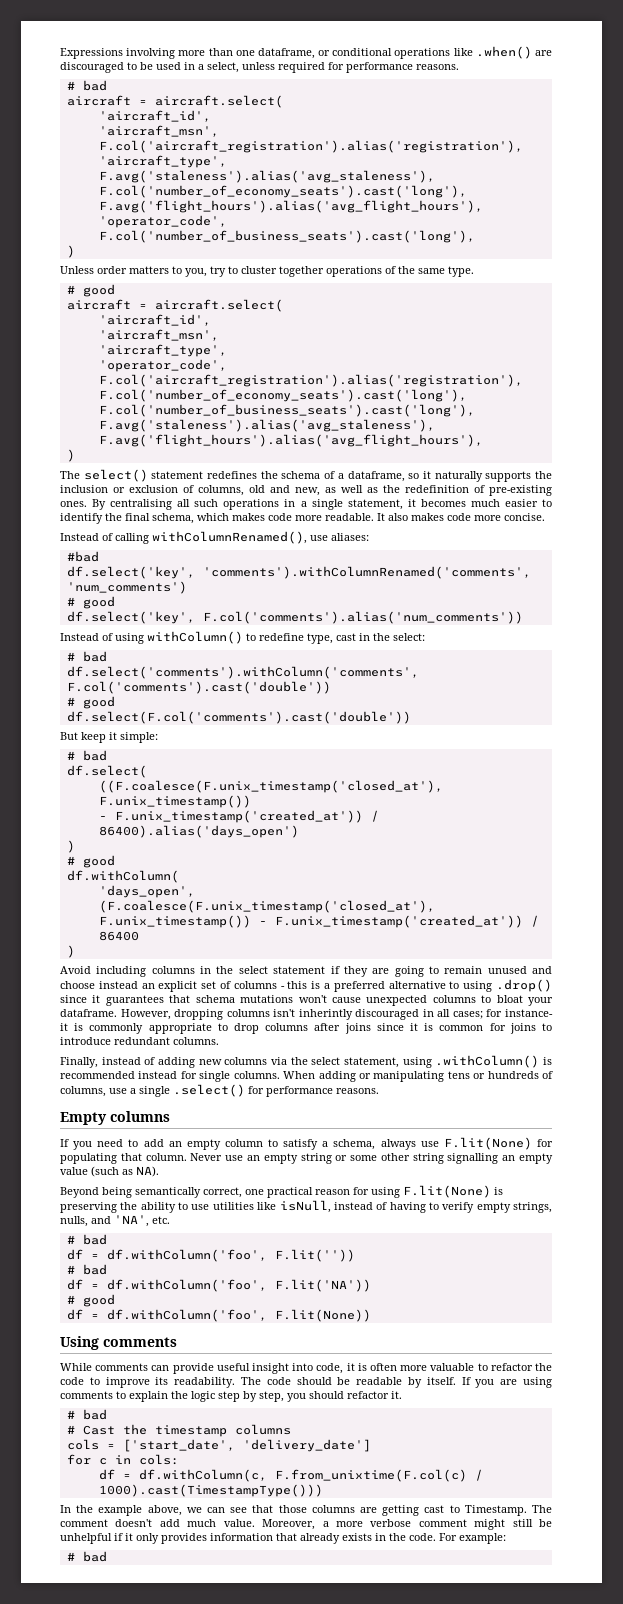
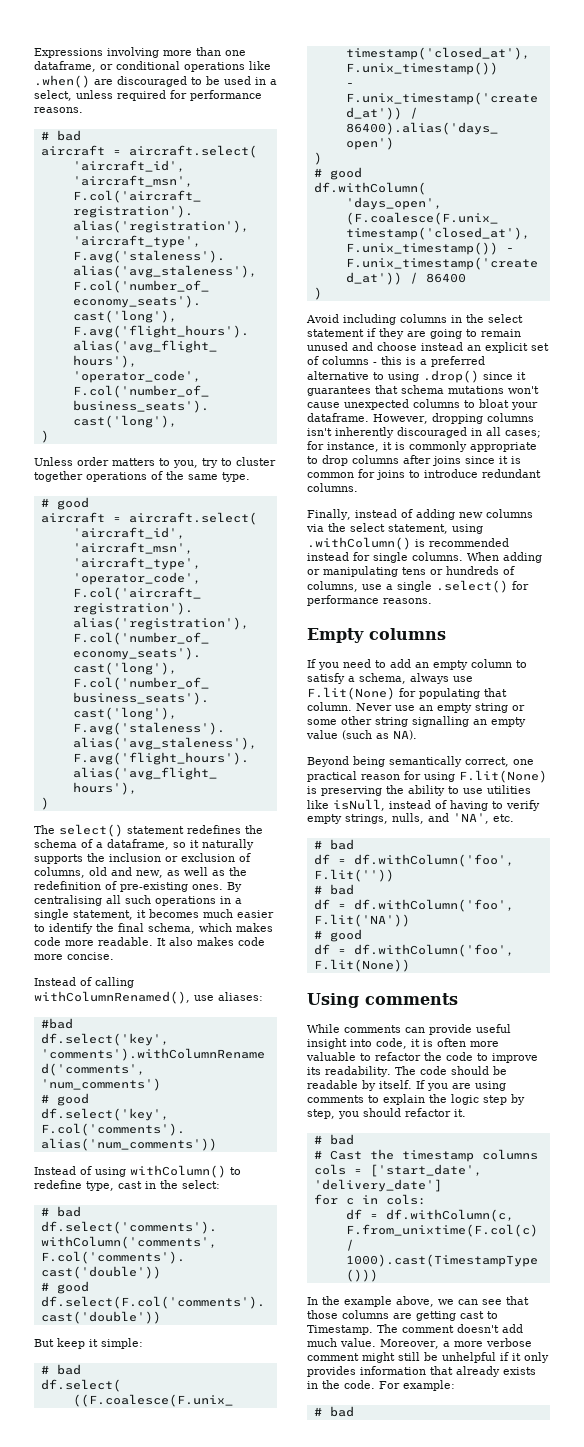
[298,1009,353,1020] inherintly -> [335,427,394,438] inherently
[505,1009,553,1017] instance- -> [327,442,379,452] instance,

